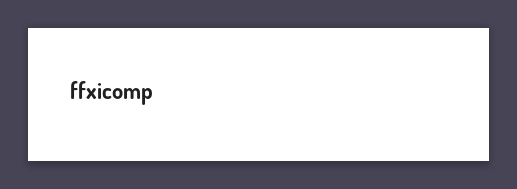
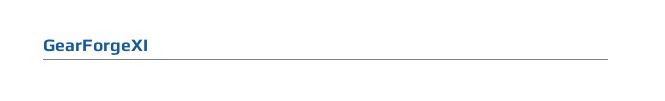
[70,81,153,105] ffxicomp -> [43,39,148,55] GearForgeXI

